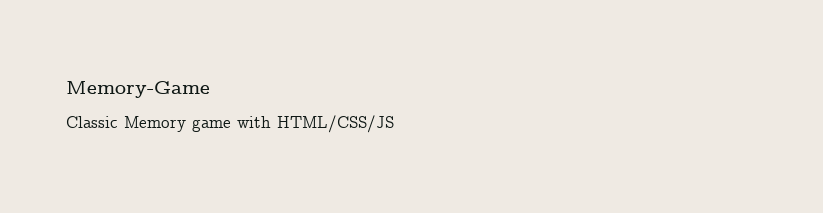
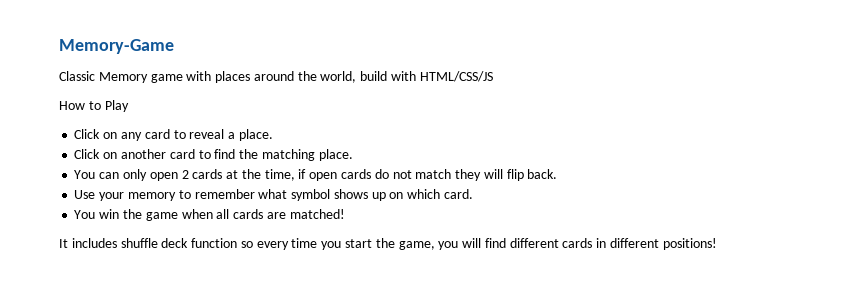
[277,115,394,133] HTML/CSS/JS -> [215,71,493,83] [59,100,129,112] [74,129,273,141] [74,149,353,161] [74,169,558,181] [74,189,473,201] [74,209,345,221] [59,238,717,250] places around the world, build with HTML/CSS/JS // How to Play // Click on any card to reveal a place. // Click on another card to find the matching place. // You can only open 2 cards at the time, if open cards do not match they will flip back. // Use your memory to remember what symbol shows up on which card. // You win the game when all cards are matched! // It includes shuffle deck function so every time you start the game, you will find different cards in different positions!

